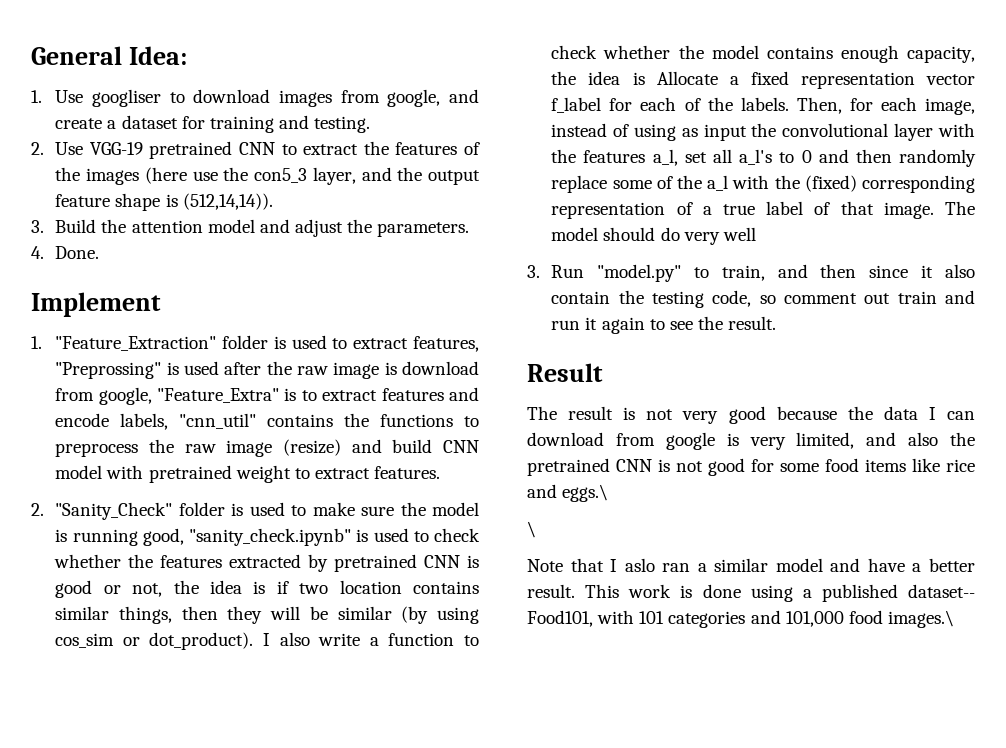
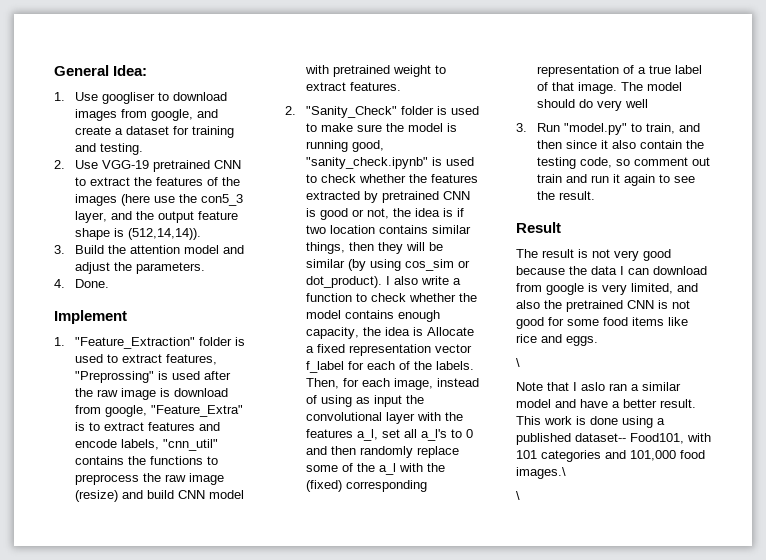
[562,484,609,502] eggs.\ -> [566,336,598,346] eggs.
(954, 619) none -> [516,491,520,500] // \

